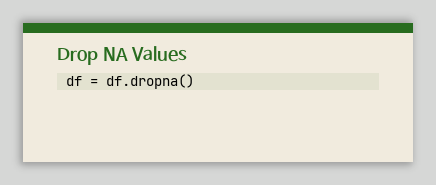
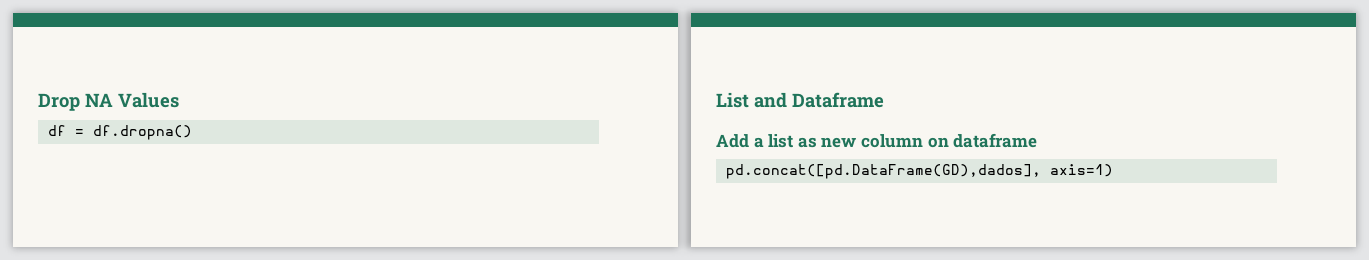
(194, 81) none -> [716,92,884,108] [716,133,1038,148] [726,164,1114,179] // List and Dataframe // Add a list as new column on dataframe // pd.concat([pd.DataFrame(GD),dados], axis=1)

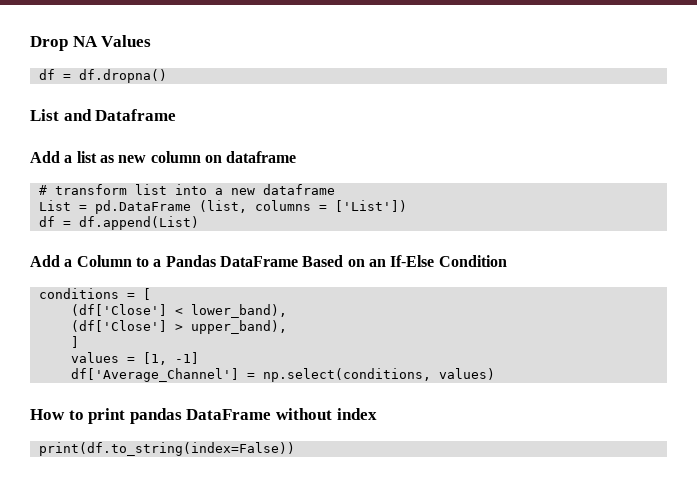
[726,164,1114,179] pd.concat([pd.DataFrame(GD),dados], axis=1) -> [38,184,335,195] [38,200,407,214] [38,216,199,230] [30,255,507,267] [38,288,151,300] [70,304,287,318] [70,320,287,334] [70,336,79,348] [70,352,199,365] [70,368,495,382] [30,408,377,424] [38,442,295,456] # transform list into a new dataframe // List = pd.DataFrame (list, columns = ['List']) // df = df.append(List) // Add a Column to a Pandas DataFrame Based on an If-Else Condition // conditions = [ // (df['Close'] < lower_band), // (df['Close'] > upper_band), // ] // values = [1, -1] // df['Average_Channel'] = np.select(conditions, values) // How to print pandas DataFrame without index // print(df.to_string(index=False))

